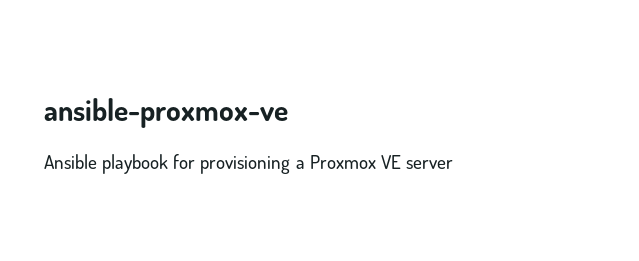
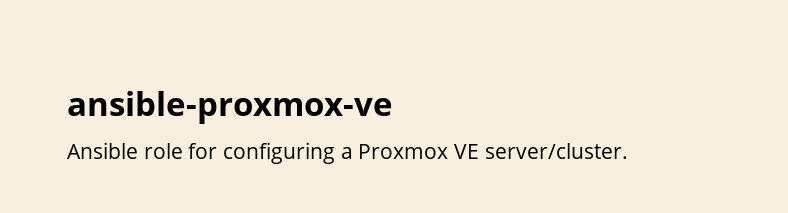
[102,154,291,174] playbook for provisioning -> [143,142,336,164] role for configuring
[405,160,453,169] server -> [484,143,628,159] server/cluster.

